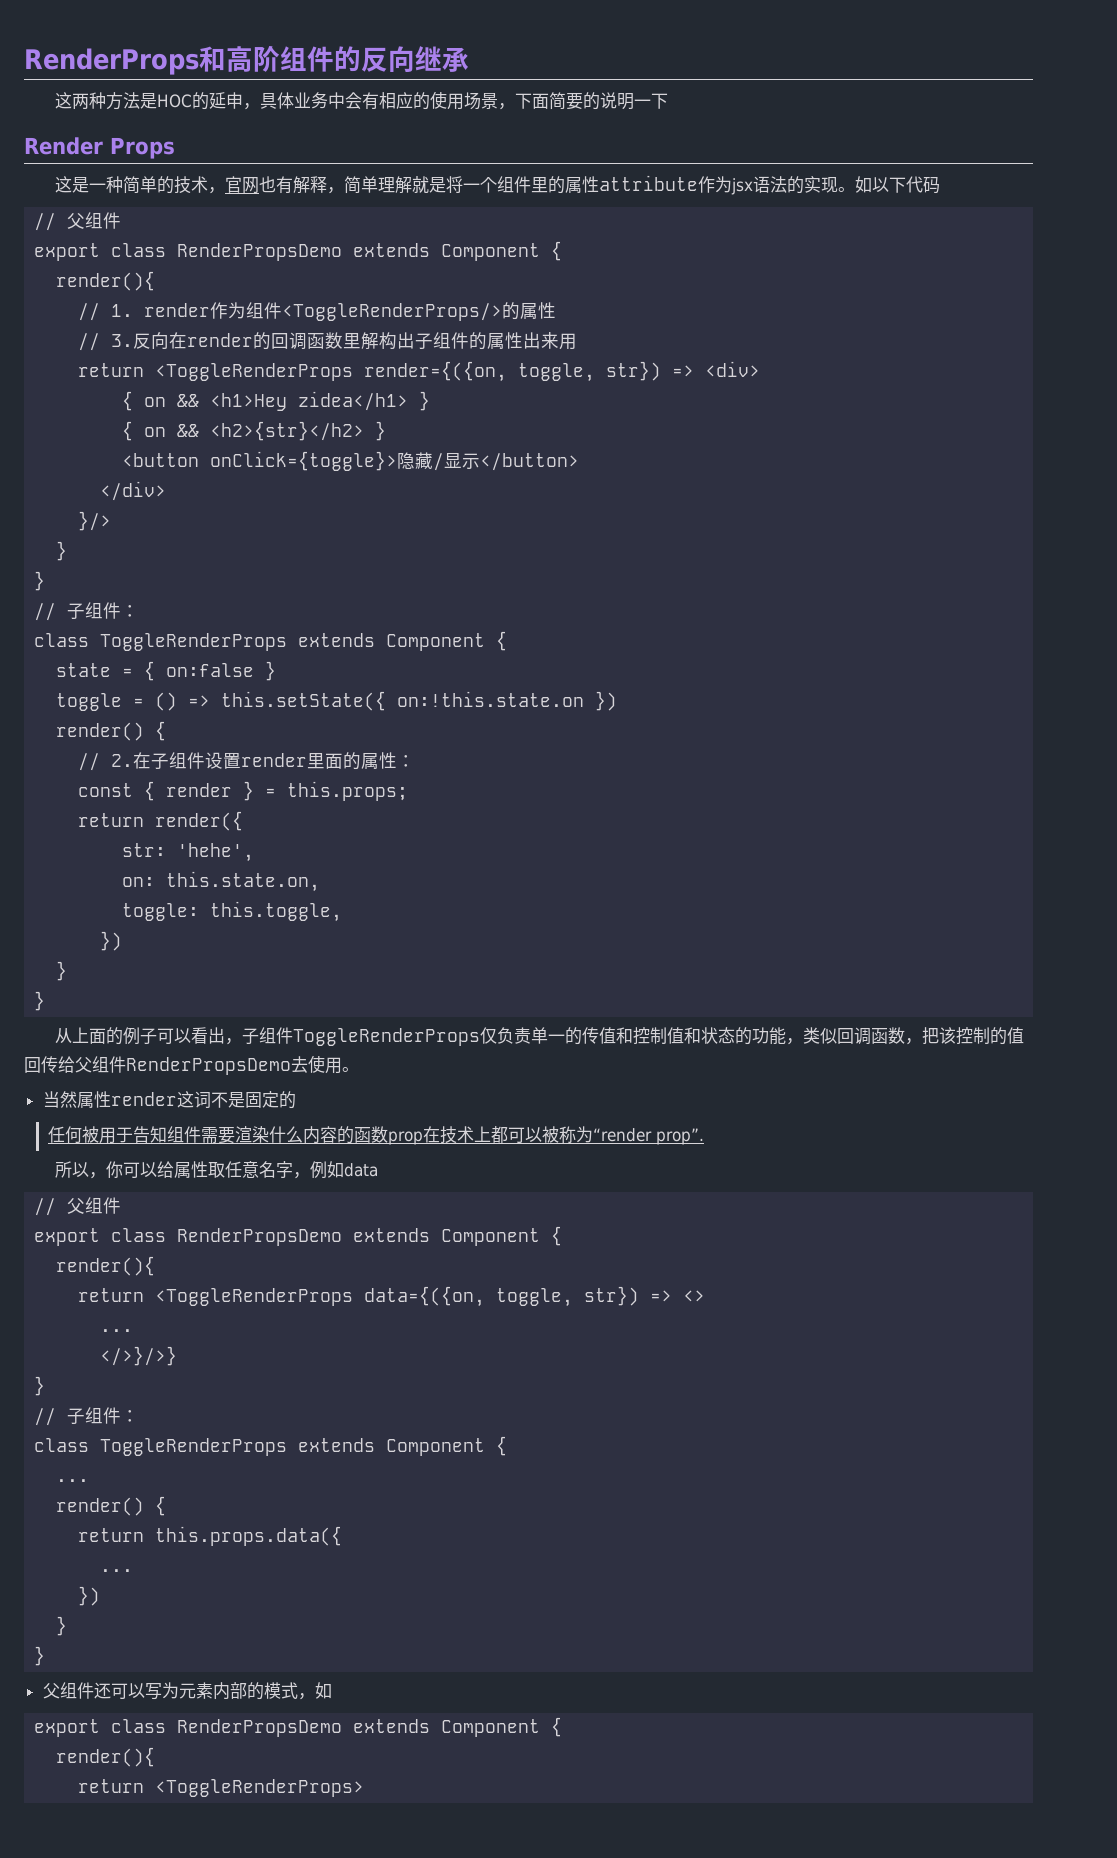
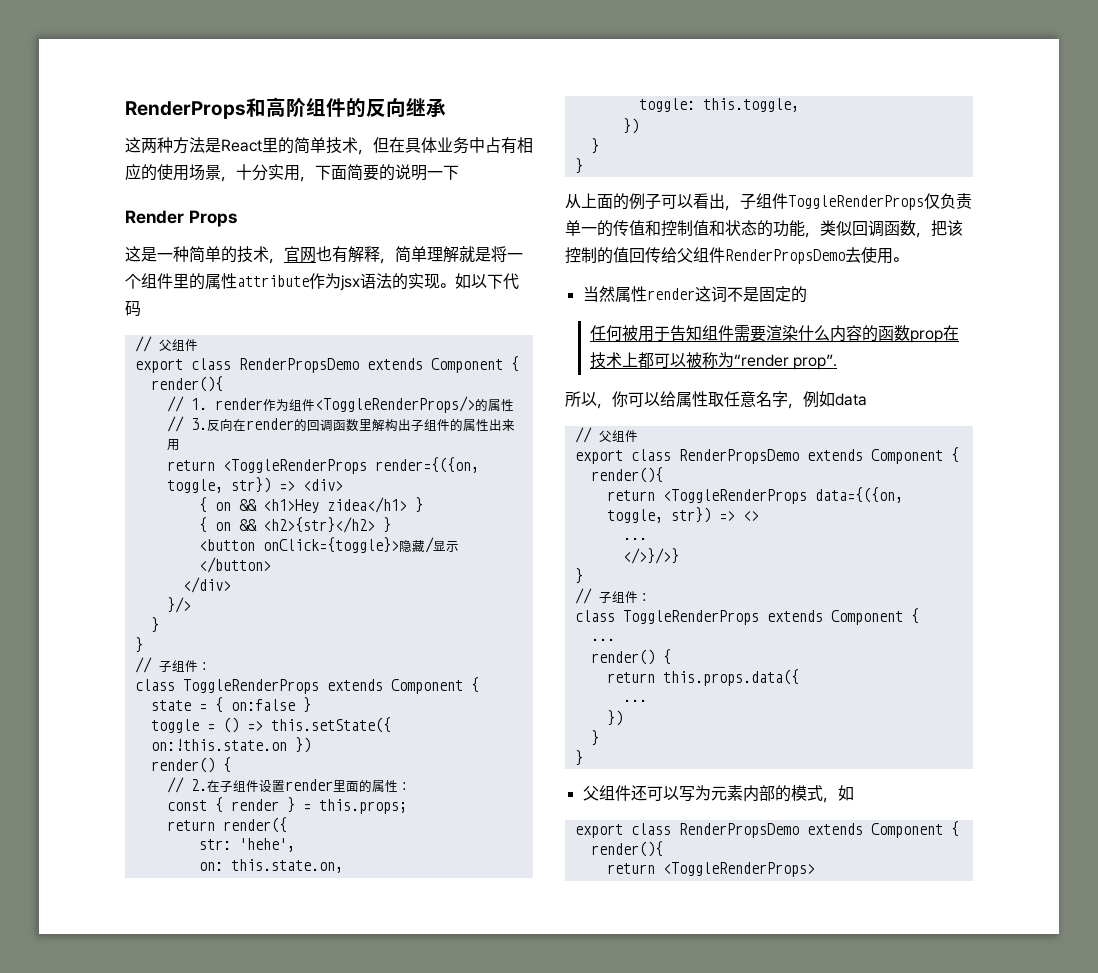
[157,92,261,110] HOC的延申， -> [221,137,405,155] React里的简单技术，但在
[345,92,363,109] 会 -> [485,137,501,153] 占
(516, 106) none -> [236,164,315,182] 十分实用，

